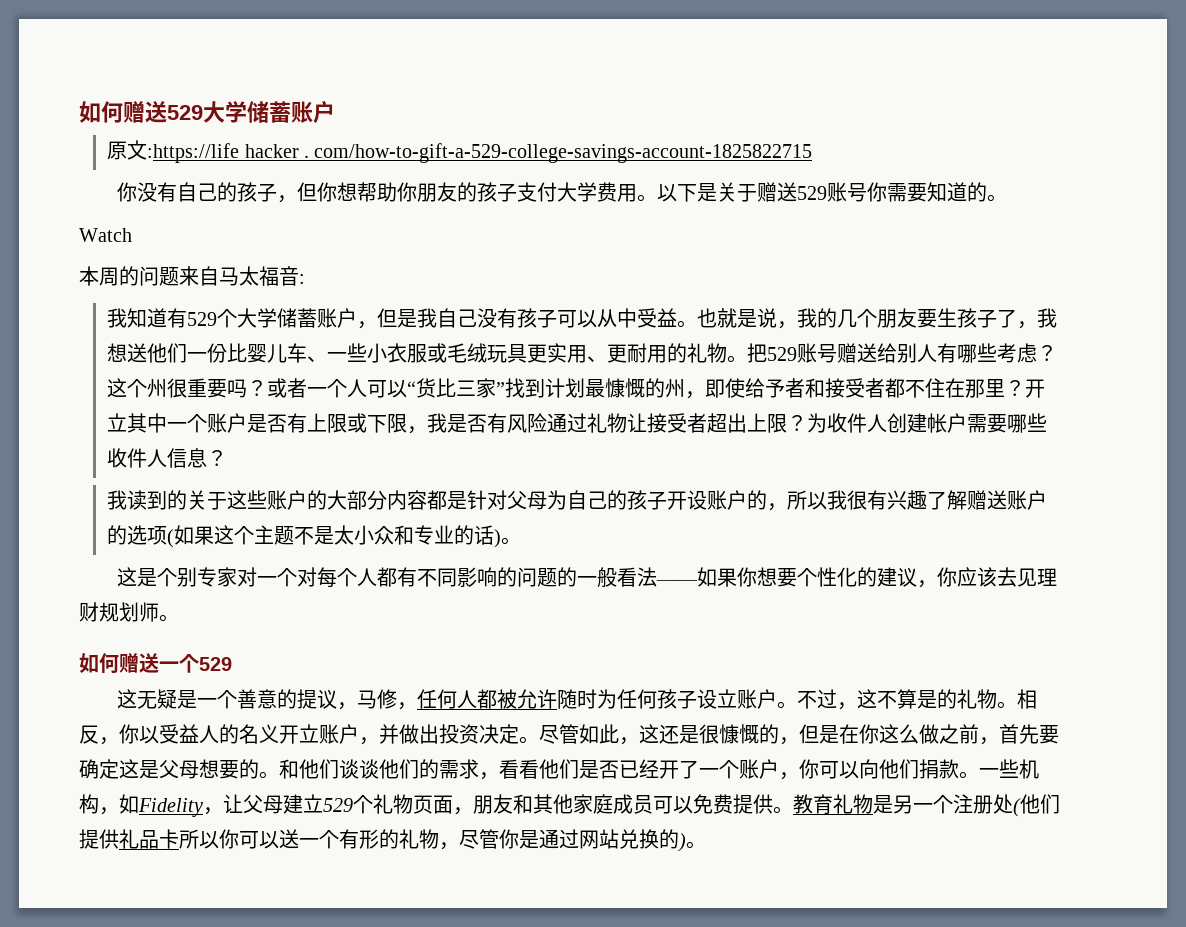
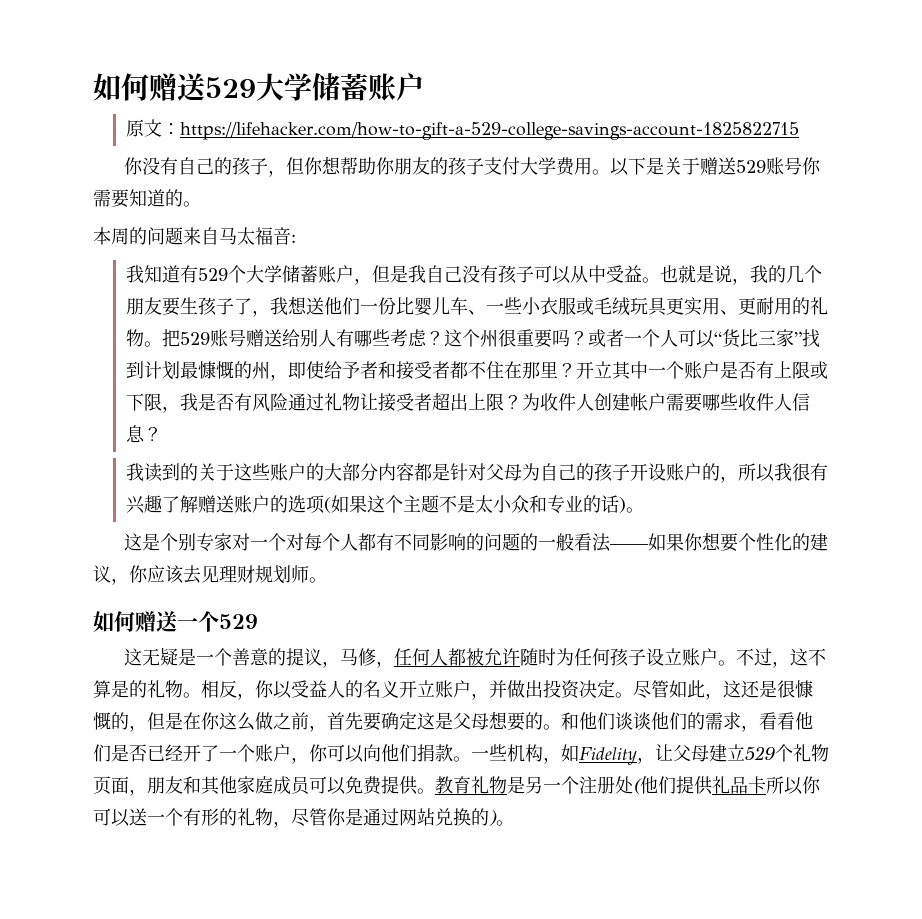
[147,143,813,163] :https://life hacker . com/how-to-gift-a-529-college-savings-account-1825822715 -> [161,122,799,140] ：https://lifehacker.com/how-to-gift-a-529-college-savings-account-1825822715
[79,228,132,242] // Watch -> (201, 204) none

